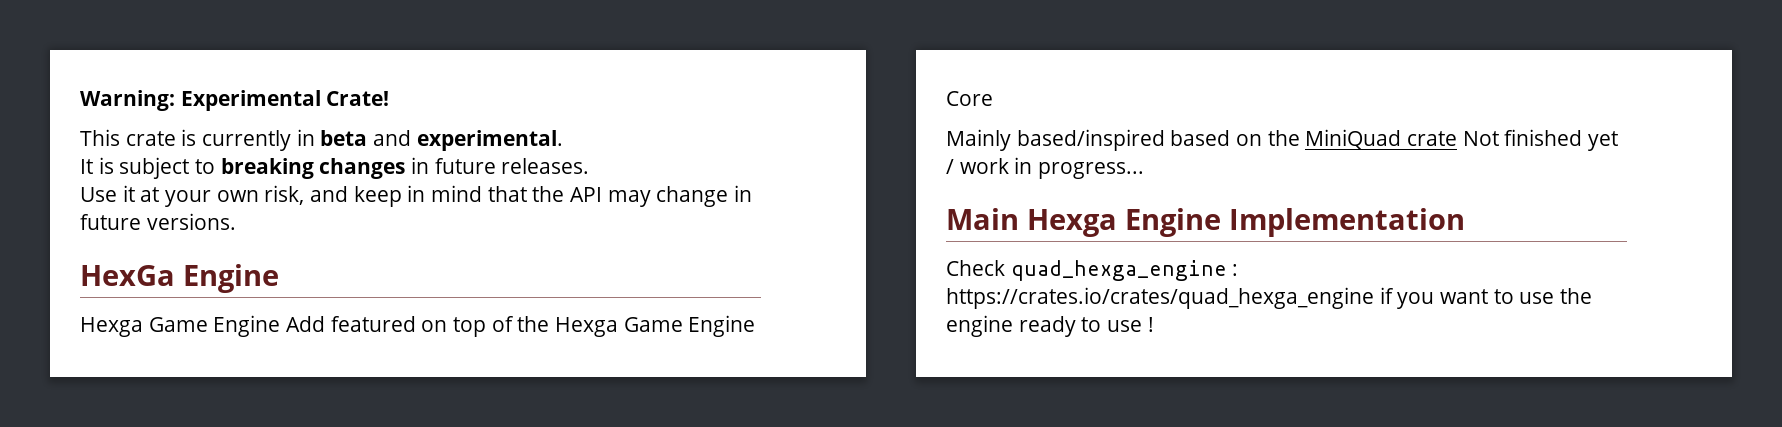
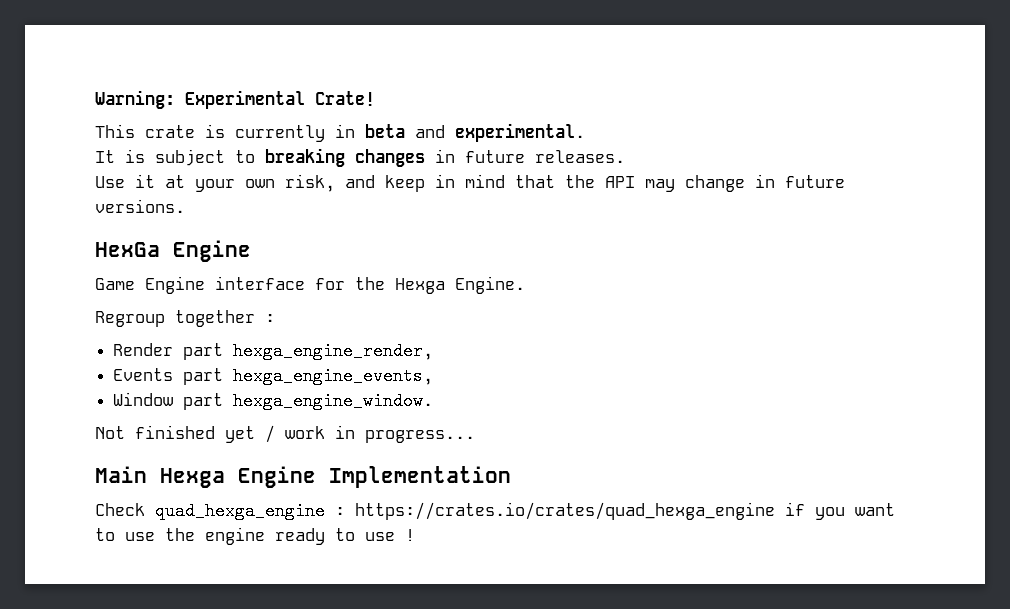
[80,315,756,337] [946,91,993,106] [946,129,1458,151] Hexga Game Engine Add featured on top of the Hexga Game Engine Core // Mainly based/inspired based on the MiniQuad crate -> [95,276,525,294] [95,310,275,327] [113,342,434,360] [113,367,434,385] [113,392,434,410] Game Engine interface for the Hexga Engine. // Regroup together : // Render part hexga_engine_render, // Events part hexga_engine_events, // Window part hexga_engine_window. //

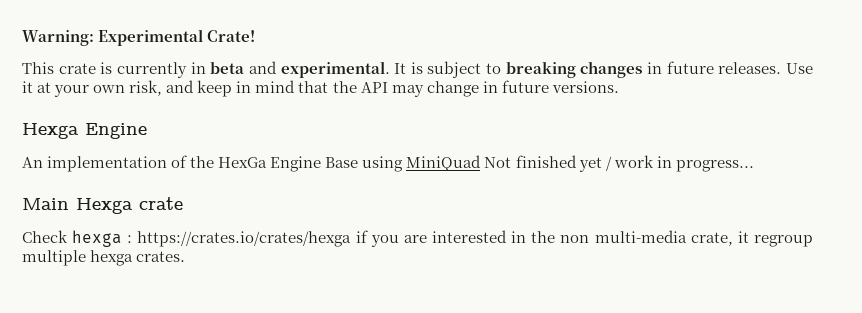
(585, 132) // -> (390, 69) none
(625, 156) // -> (782, 68) none
[95,240,251,262] [95,276,525,294] [95,310,275,327] [113,342,434,360] [113,367,434,385] [113,392,434,410] HexGa Engine // Game Engine interface for the Hexga Engine. // Regroup together : // Render part hexga_engine_render, // Events part hexga_engine_events, // Window part hexga_engine_window. // -> [22,123,147,139] [22,155,482,172] Hexga Engine // An implementation of the HexGa Engine Base using MiniQuad
[238,466,511,488] Engine Implementation -> [139,197,183,210] crate
[155,502,895,520] [95,527,415,545] quad_hexga_engine : https://crates.io/crates/quad_hexga_engine if you want to use the engine ready to use ! -> [72,230,813,247] [22,250,186,266] hexga : https://crates.io/crates/hexga if you are interested in the non multi-media crate, it regroup multiple hexga crates.

